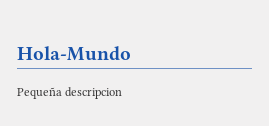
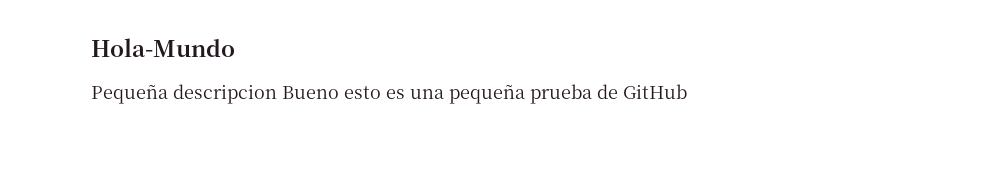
(123, 93) none -> [282,84,687,104] Bueno esto es una pequeña prueba de GitHub

